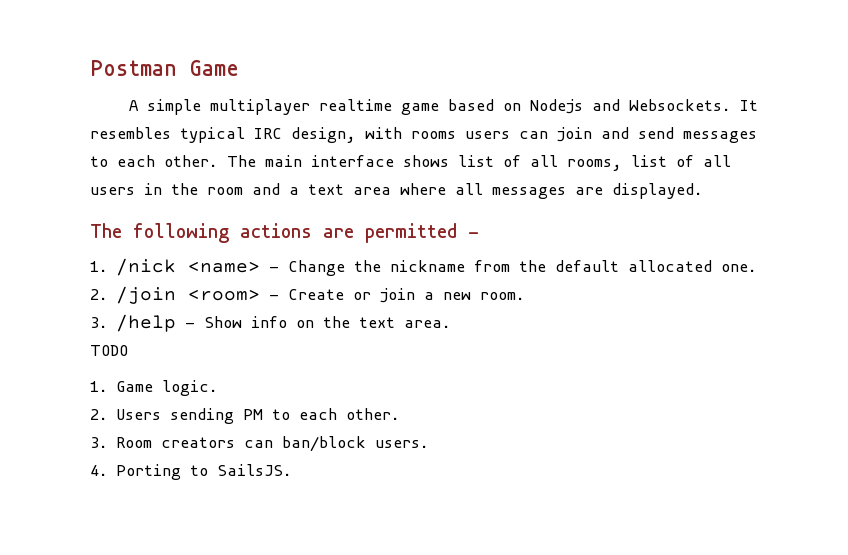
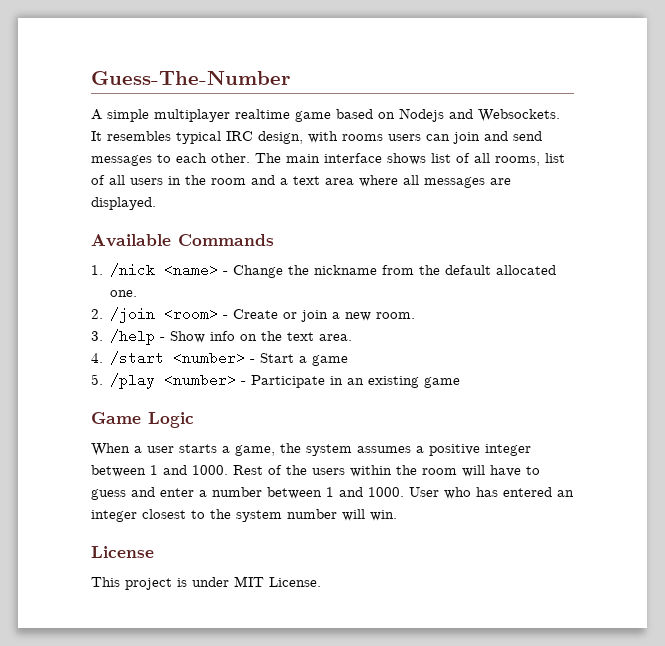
[90,60,239,76] Postman Game -> [91,71,290,85] Guess-The-Number
[90,223,479,243] The following actions are permitted - -> [91,234,274,247] Available Commands
[90,345,128,356] [90,380,219,396] [90,408,401,424] [90,436,430,452] [90,464,293,480] TODO // 1. Game logic. // 2. Users sending PM to each other. // 3. Room creators can ban/block users. // 4. Porting to SailsJS. -> [91,351,349,366] [91,373,461,389] [91,412,194,428] [91,443,531,456] [91,465,540,477] [91,487,574,500] [91,509,397,522] [91,546,154,558] [91,576,321,590] 4. /start <number> - Start a game // 5. /play <number> - Participate in an existing game // Game Logic // When a user starts a game, the system assumes a positive integer between 1 and 1000. Rest of the users within the room will have to guess and enter a number between 1 and 1000. User who has entered an integer closest to the system number will win. // License // This project is under MIT License.

